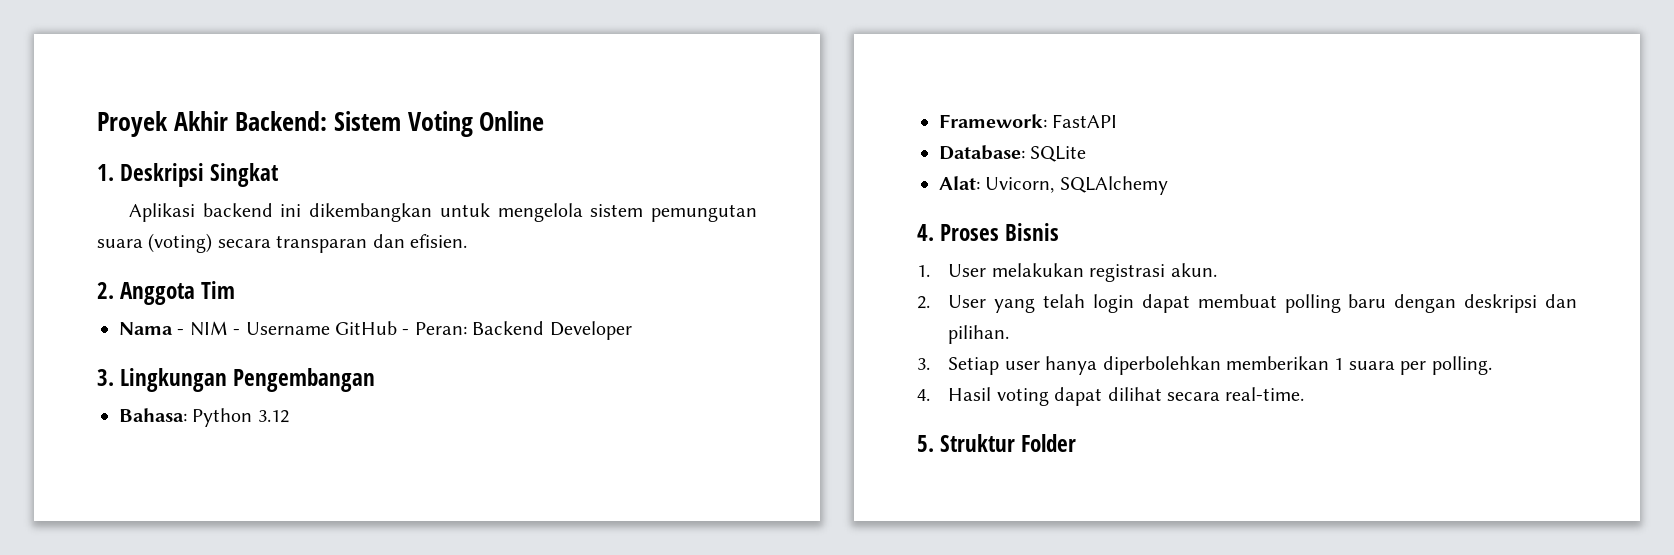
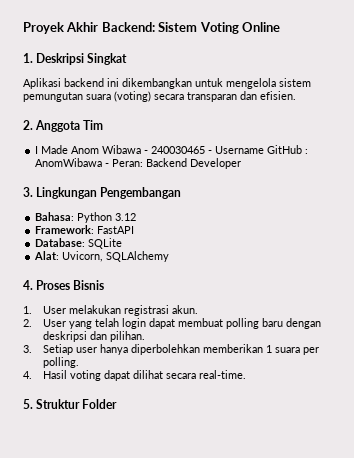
[119,321,228,336] Nama - NIM -> [35,145,206,154] I Made Anom Wibawa - 240030465
(397, 328) none -> [305,149,309,154] [35,158,103,167] : AnomWibawa

